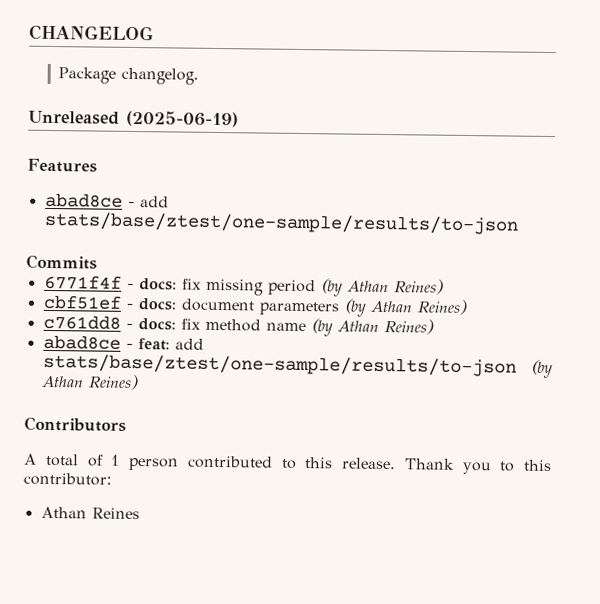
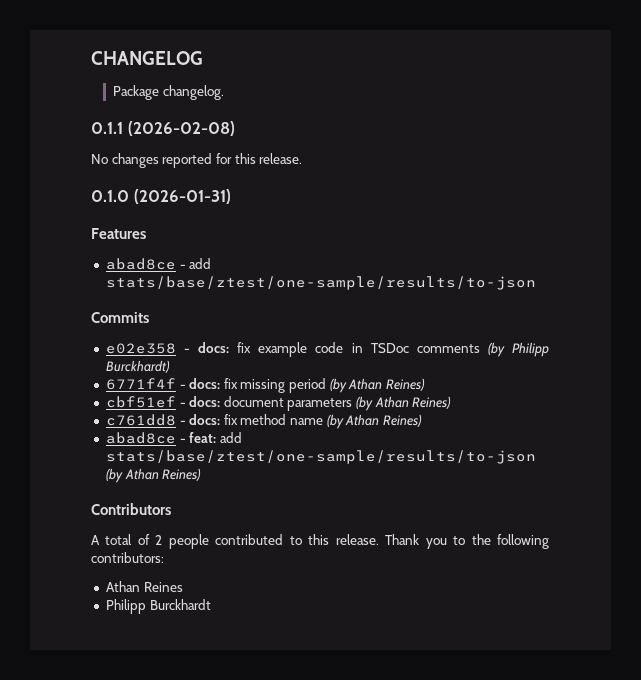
[28,110,239,128] Unreleased (2025-06-19) -> [91,121,235,136] [91,153,303,168] [91,189,231,204] 0.1.1 (2026-02-08) // No changes reported for this release. // 0.1.0 (2026-01-31)
(97, 262) none -> [105,342,549,357] [105,360,170,373] // e02e358 - docs: fix example code in TSDoc comments (by Philipp Burckhardt)
[111,454,179,471] 1 person -> [155,534,209,549] 2 people
[523,459,552,472] [23,472,112,486] this contributor: -> [471,534,549,549] [91,552,164,563] the following contributors:
(140, 513) none -> [105,599,211,614] // Philipp Burckhardt

